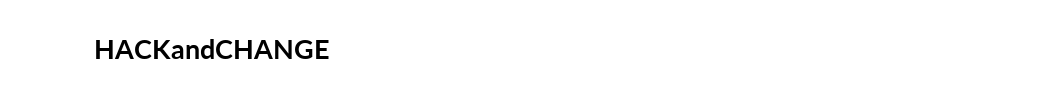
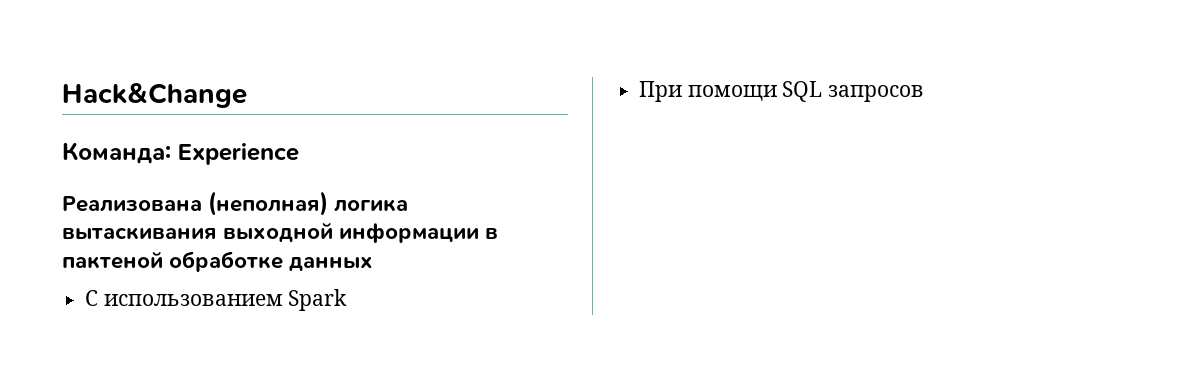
[94,39,330,59] HACKandCHANGE -> [62,83,247,108] [62,141,299,165] [62,191,408,216] [62,222,498,243] [62,251,373,272] [85,289,348,311] [639,81,925,102] Hack&Change // Команда: Experience // Реализована (неполная) логика вытаскивания выходной информации в пактеной обработке данных // С использованием Spark // При помощи SQL запросов

